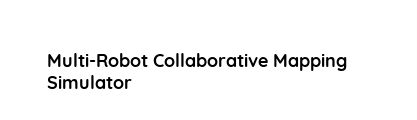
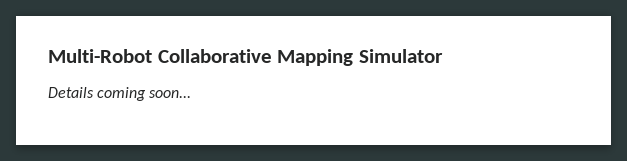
(132, 82) none -> [48,87,192,101] // Details coming soon...

